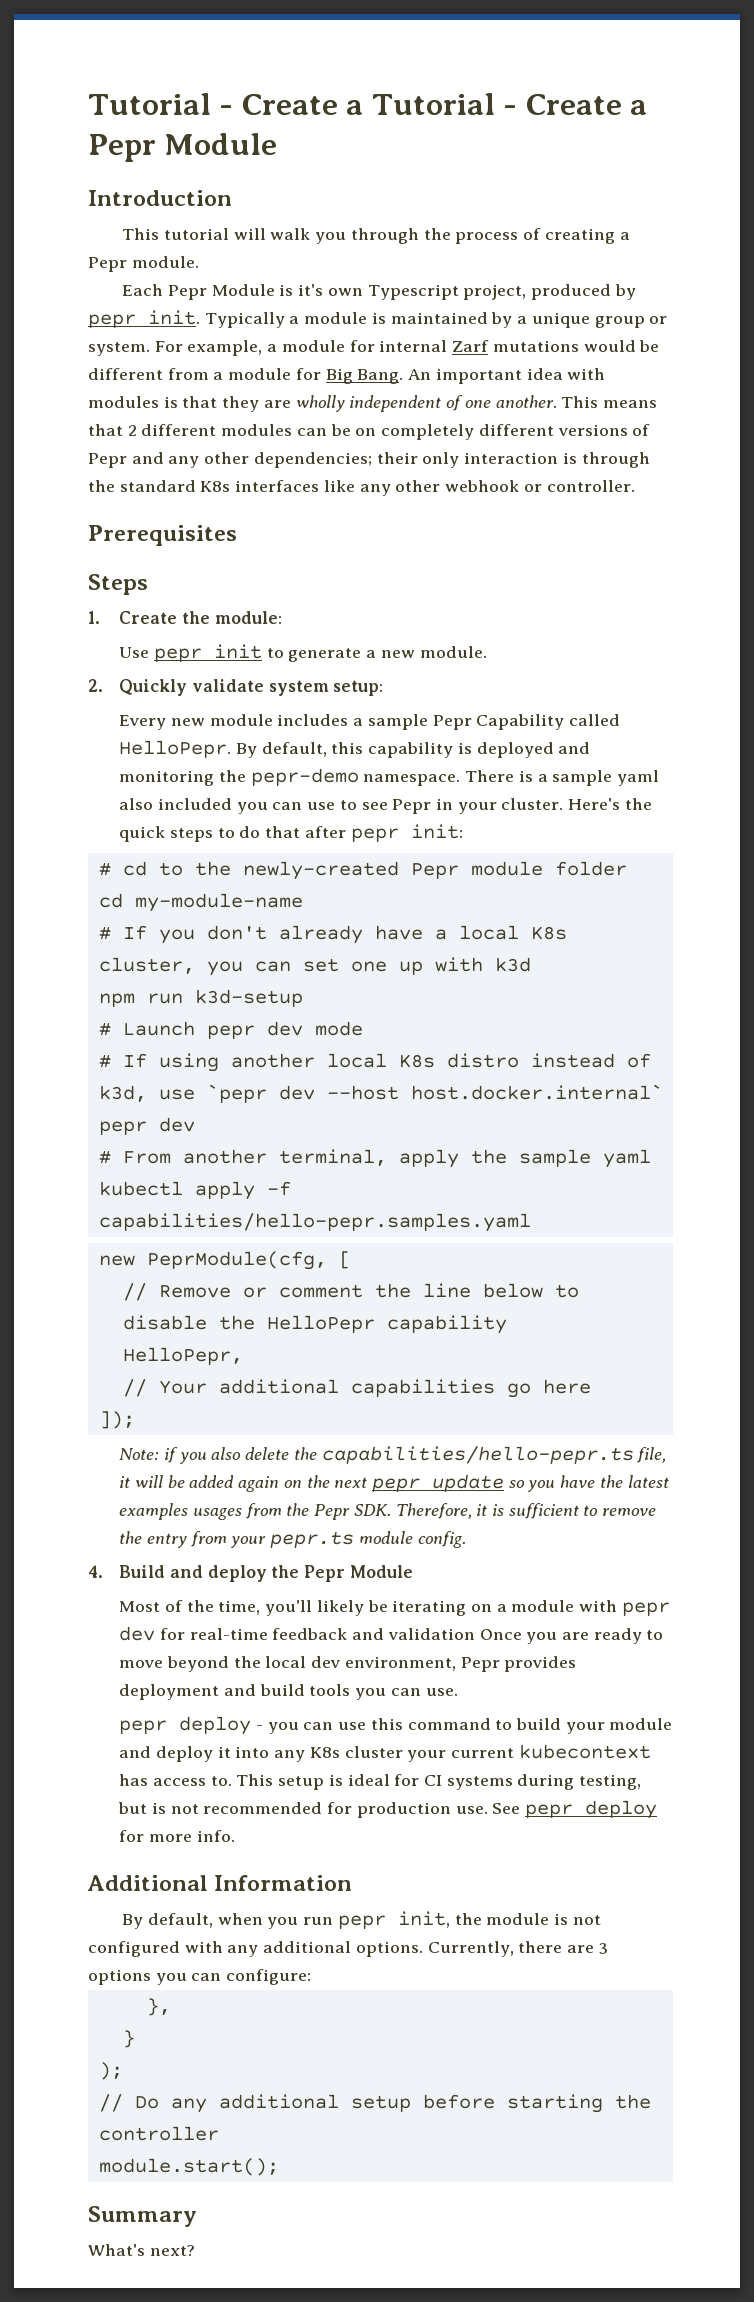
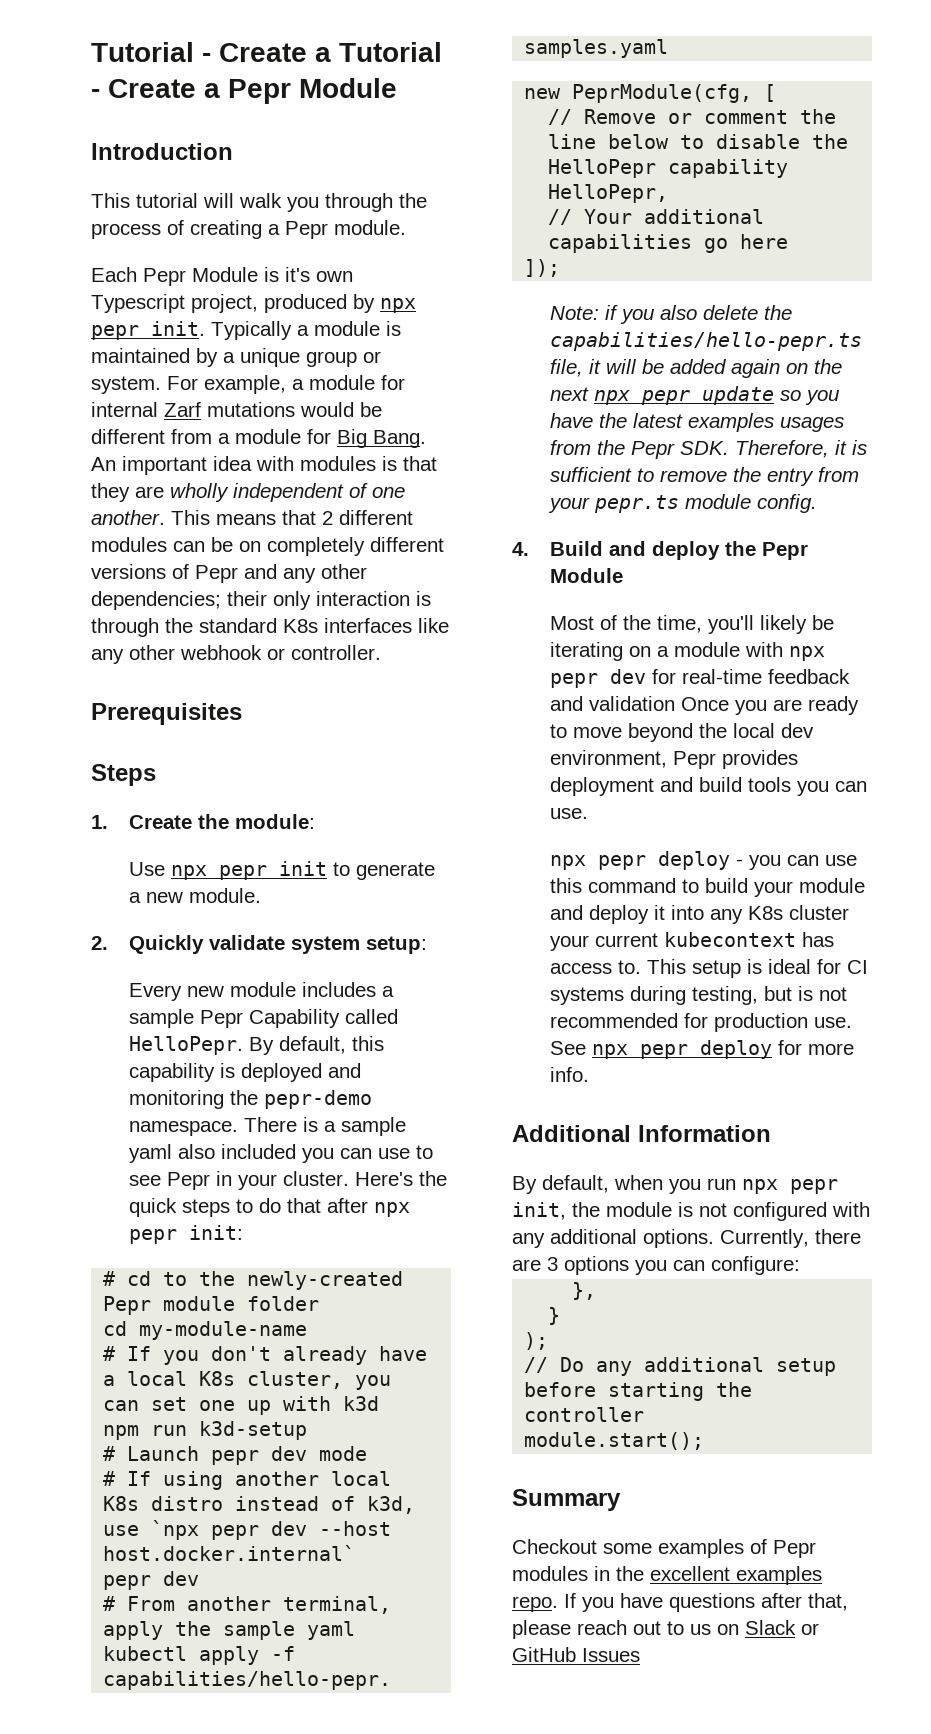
(636, 292) none -> [380,298,416,313] npx
(150, 652) none -> [171,865,208,880] npx
(346, 832) none -> [374,1202,411,1217] npx
[206,1084,267,1103] `pepr -> [151,1520,260,1540] `npx pepr
(368, 1482) none -> [594,390,631,405] npx
(618, 1606) none -> [789,646,826,661] npx
(458, 1692) none -> [550,855,587,870] npx
(521, 1808) none -> [592,1044,629,1059] npx
(334, 1921) none -> [742,1179,778,1194] npx
[88,2244,195,2256] What's next? -> [512,1539,816,1558] [512,1566,822,1585] [512,1593,848,1612] [512,1620,819,1639] [512,1647,640,1662] Checkout some examples of Pepr modules in the excellent examples repo. If you have questions after that, please reach out to us on Slack or GitHub Issues

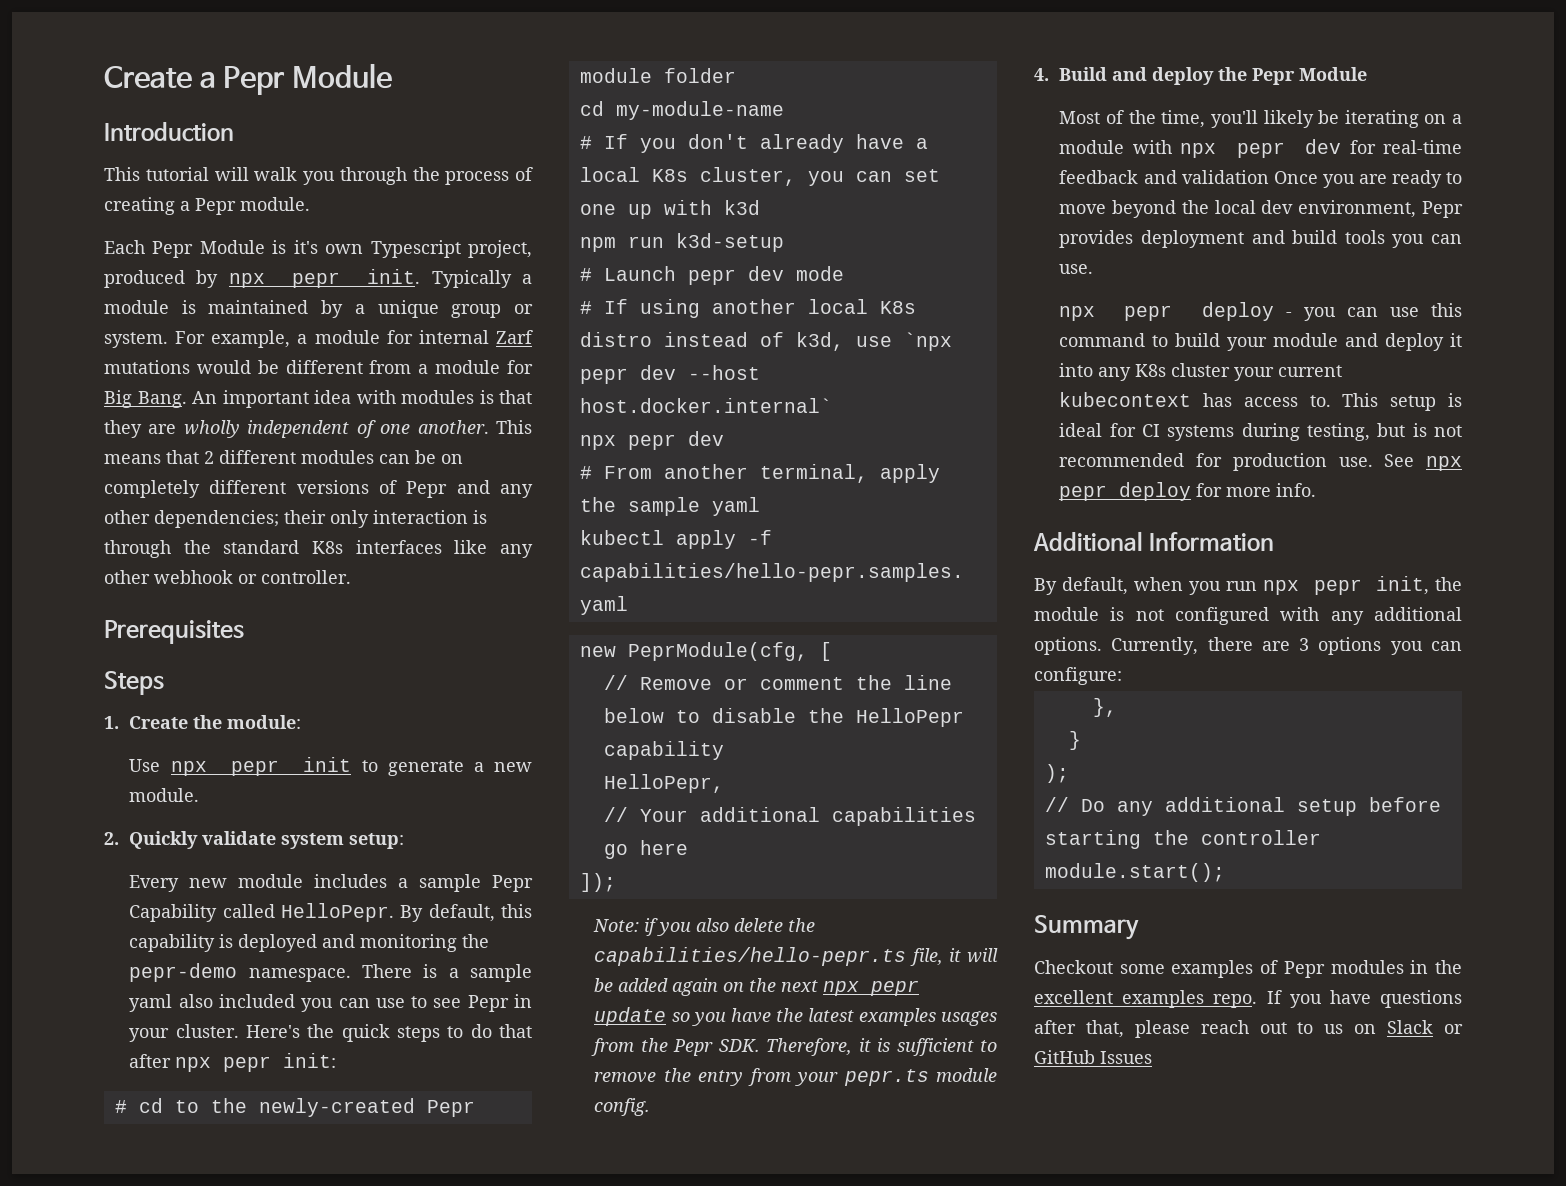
[91,42,442,62] [91,89,100,98] Tutorial - Create a Tutorial - -> (104, 77) none
(356, 1553) none -> [579,435,616,450] npx

